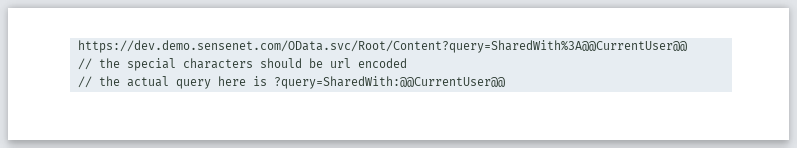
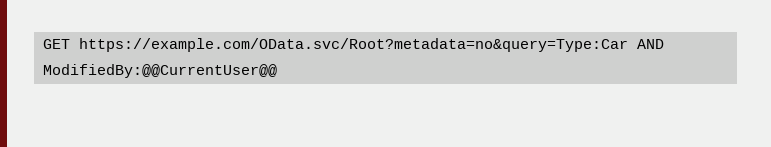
[77,40,687,53] [77,58,407,71] [77,76,505,89] https://dev.demo.sensenet.com/OData.svc/Root/Content?query=SharedWith%3A@@CurrentUser@@ // // the special characters should be url encoded // // the actual query here is ?query=SharedWith:@@CurrentUser@@ -> [42,38,664,52] [42,64,277,78] GET https://example.com/OData.svc/Root?metadata=no&query=Type:Car AND ModifiedBy:@@CurrentUser@@

